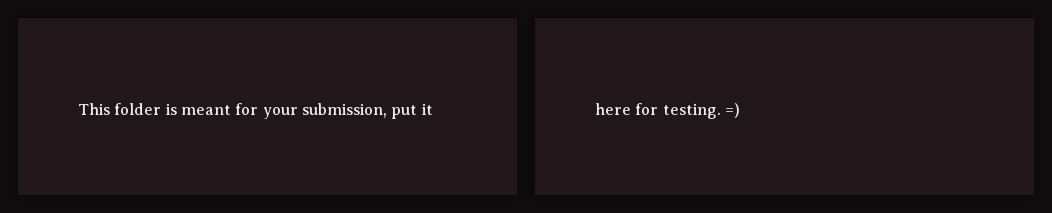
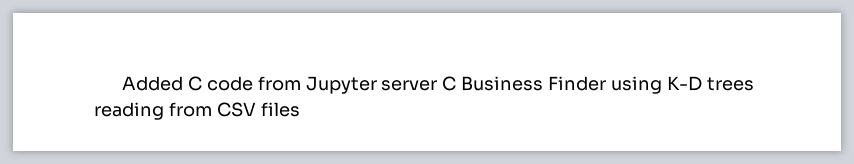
[78,103,740,119] This folder is meant for your submission, put it here for testing. =) -> [122,76,754,94] [94,102,300,120] Added C code from Jupyter server C Business Finder using K-D trees reading from CSV files

